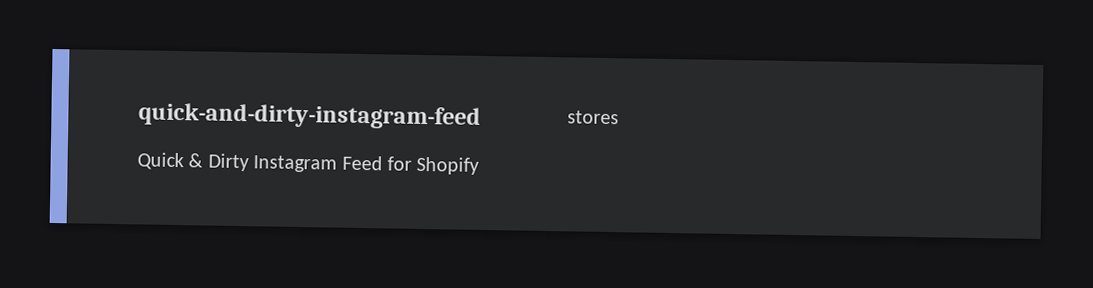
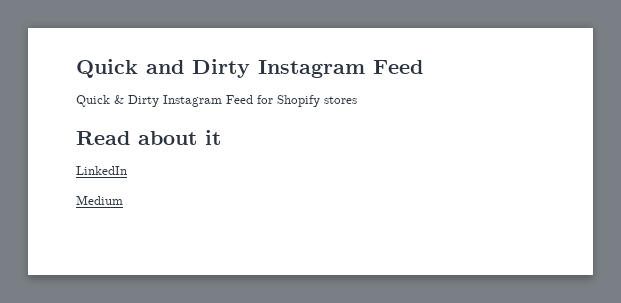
[138,102,481,130] quick-and-dirty-instagram-feed -> [76,59,423,78] Quick and Dirty Instagram Feed
(619, 117) none -> [76,130,221,145] [76,166,127,175] [76,195,123,205] // Read about it // LinkedIn // Medium

